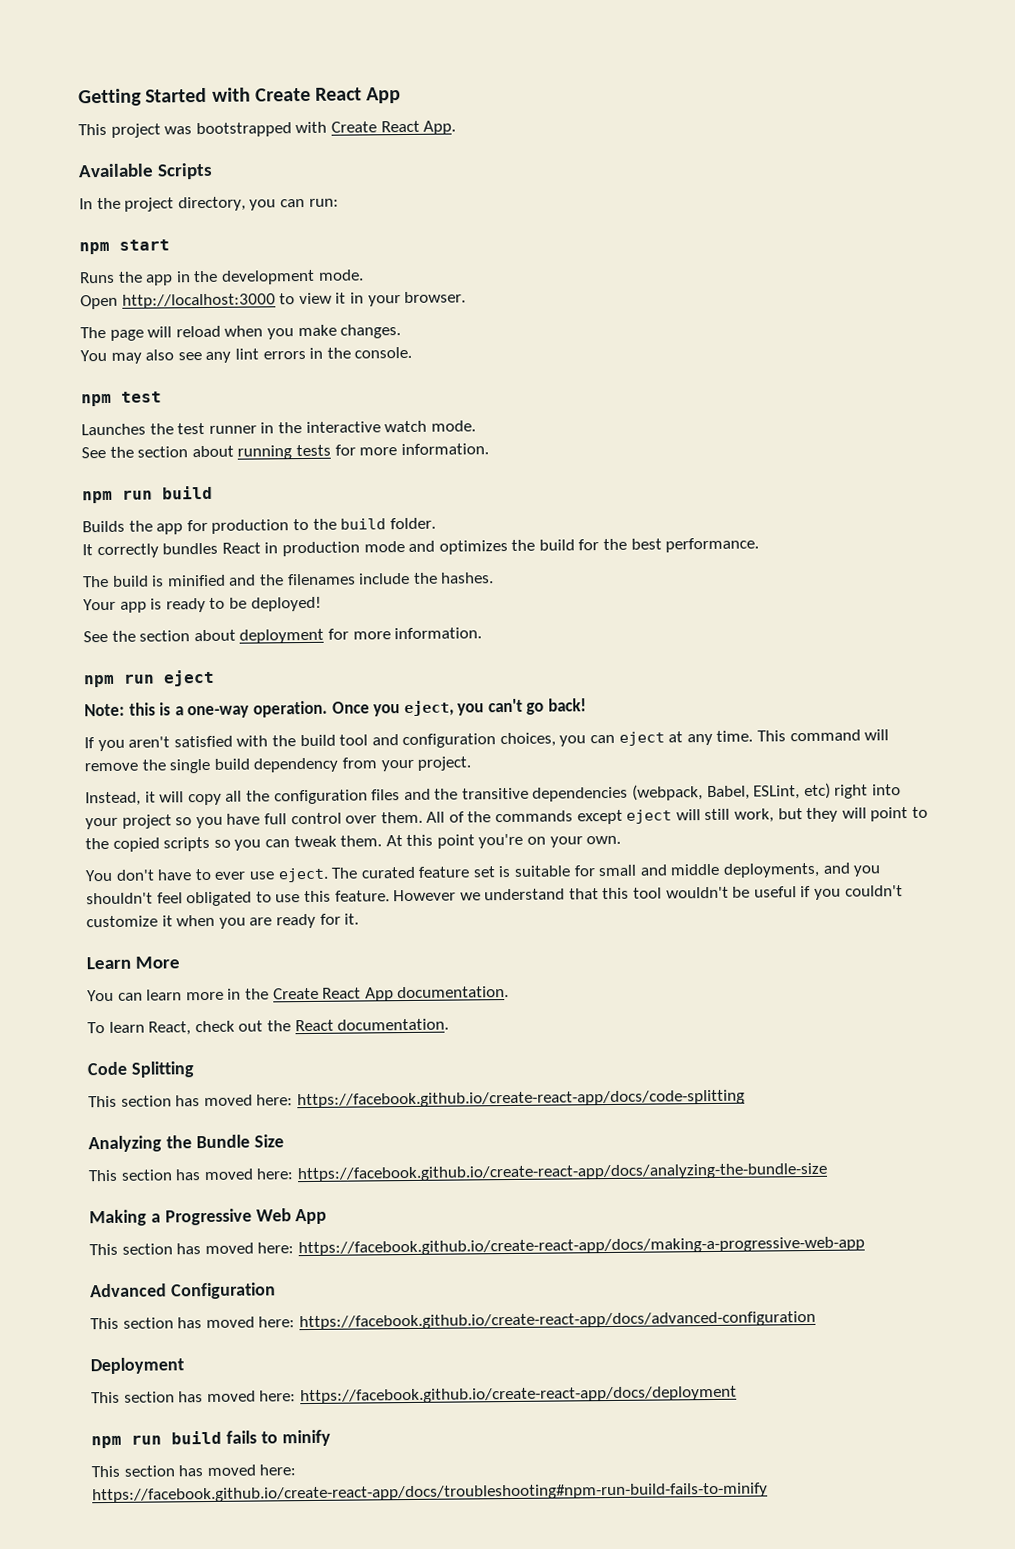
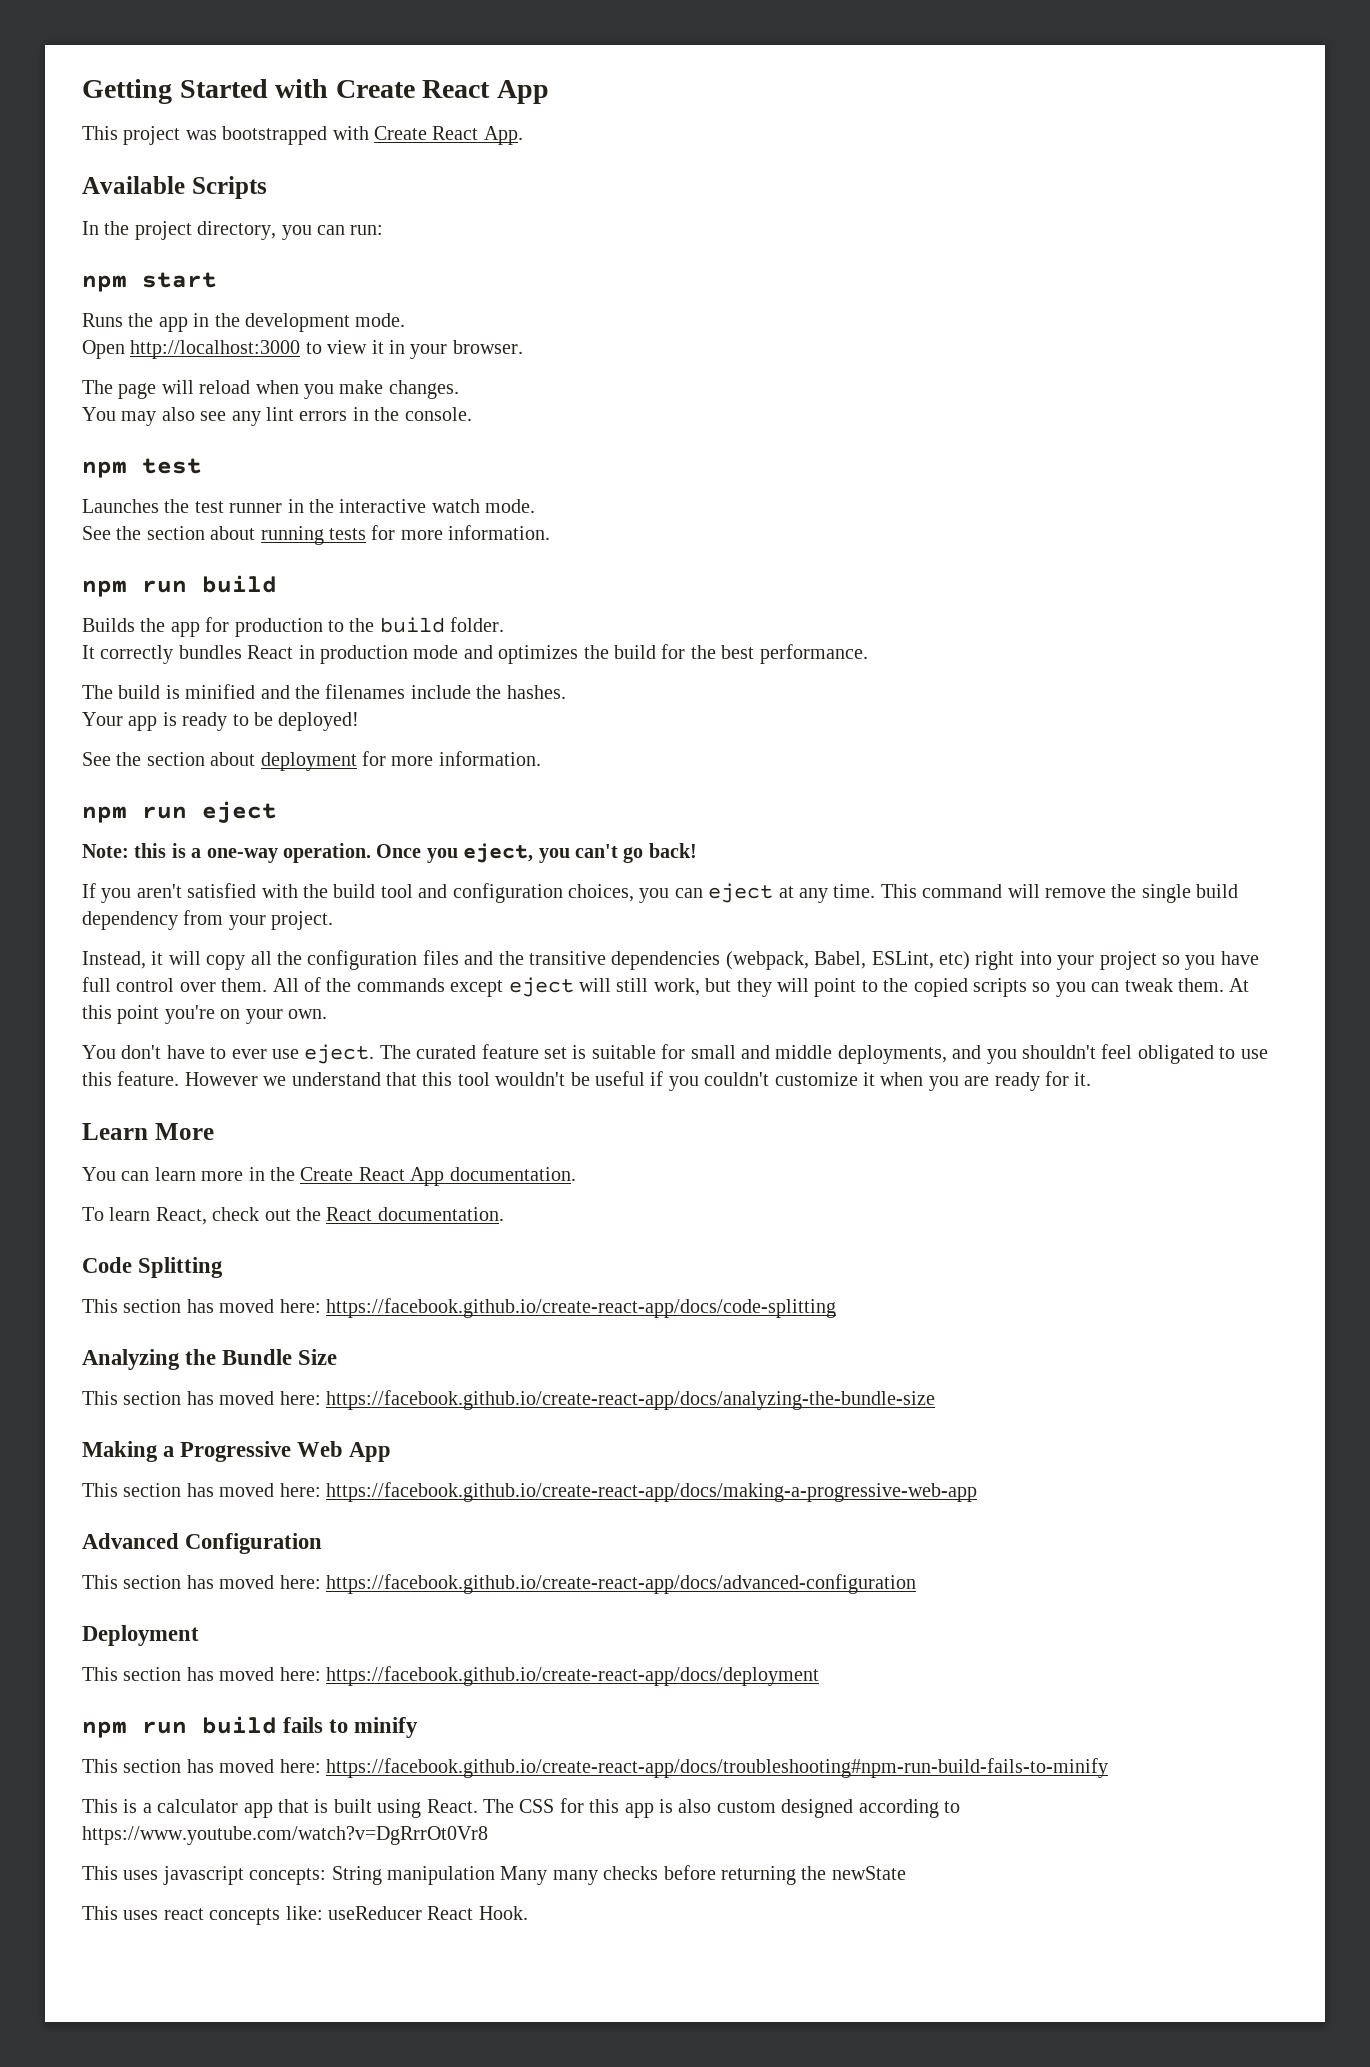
(768, 1493) none -> [82,1798,960,1818] [82,1826,488,1845] [82,1865,906,1885] [82,1906,528,1925] // This is a calculator app that is built using React. The CSS for this app is also custom designed according to https://www.youtube.com/watch?v=DgRrrOt0Vr8 // This uses javascript concepts: String manipulation Many many checks before returning the newState // This uses react concepts like: useReducer React Hook.

